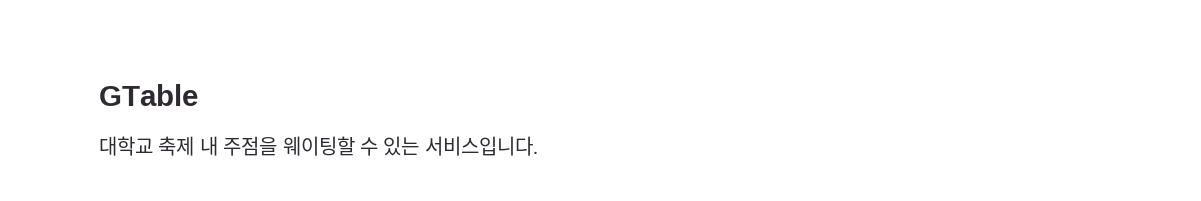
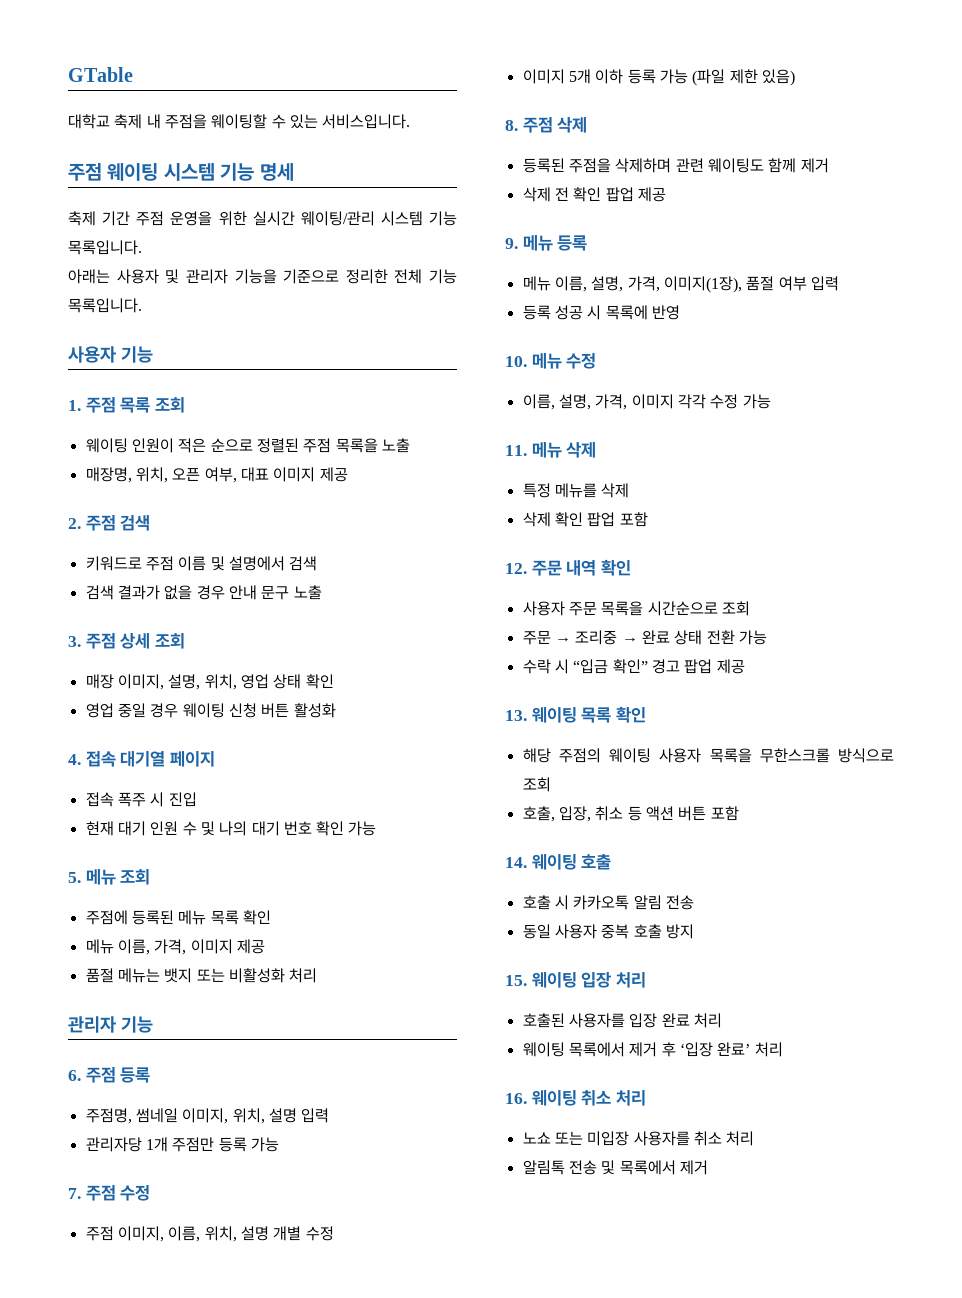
(538, 146) none -> [68,163,294,181] [68,211,457,226] [68,240,142,255] [68,269,457,284] [68,298,142,313] [68,346,153,363] [68,397,186,413] [85,438,410,453] [85,467,348,483] [68,515,151,531] [85,556,318,571] [85,585,322,600] [68,633,186,649] [85,674,334,690] [85,703,336,718] [68,751,216,767] [85,792,197,807] [85,821,377,836] [68,869,151,885] [85,910,271,925] [85,939,265,955] [85,968,318,983] [68,1016,153,1033] [68,1067,151,1083] [85,1108,330,1124] [85,1137,279,1152] [68,1185,151,1201] [85,1226,334,1242] [522,69,795,86] [505,117,588,133] [522,158,829,173] [522,187,666,202] [505,235,588,251] [522,276,839,293] [522,305,680,320] [505,353,597,369] [522,394,771,410] [505,442,597,458] [522,483,630,498] [522,512,648,527] [505,559,632,576] [522,601,750,616] [522,630,767,645] [522,659,745,674] [505,706,647,723] [522,748,894,763] [522,777,551,792] [522,806,739,822] [505,854,612,870] [522,895,694,910] [522,924,694,939] [505,972,647,988] [522,1013,722,1028] [522,1042,783,1057] [505,1090,647,1106] [522,1131,755,1146] [522,1160,708,1175] // 주점 웨이팅 시스템 기능 명세 // 축제 기간 주점 운영을 위한 실시간 웨이팅/관리 시스템 기능 목록입니다. // 아래는 사용자 및 관리자 기능을 기준으로 정리한 전체 기능 목록입니다. // 사용자 기능 // 1. 주점 목록 조회 // 웨이팅 인원이 적은 순으로 정렬된 주점 목록을 노출 // 매장명, 위치, 오픈 여부, 대표 이미지 제공 // 2. 주점 검색 // 키워드로 주점 이름 및 설명에서 검색 // 검색 결과가 없을 경우 안내 문구 노출 // 3. 주점 상세 조회 // 매장 이미지, 설명, 위치, 영업 상태 확인 // 영업 중일 경우 웨이팅 신청 버튼 활성화 // 4. 접속 대기열 페이지 // 접속 폭주 시 진입 // 현재 대기 인원 수 및 나의 대기 번호 확인 가능 // 5. 메뉴 조회 // 주점에 등록된 메뉴 목록 확인 // 메뉴 이름, 가격, 이미지 제공 // 품절 메뉴는 뱃지 또는 비활성화 처리 // 관리자 기능 // 6. 주점 등록 // 주점명, 썸네일 이미지, 위치, 설명 입력 // 관리자당 1개 주점만 등록 가능 // 7. 주점 수정 // 주점 이미지, 이름, 위치, 설명 개별 수정 // 이미지 5개 이하 등록 가능 (파일 제한 있음) // 8. 주점 삭제 // 등록된 주점을 삭제하며 관련 웨이팅도 함께 제거 // 삭제 전 확인 팝업 제공 // 9. 메뉴 등록 // 메뉴 이름, 설명, 가격, 이미지(1장), 품절 여부 입력 // 등록 성공 시 목록에 반영 // 10. 메뉴 수정 // 이름, 설명, 가격, 이미지 각각 수정 가능 // 11. 메뉴 삭제 // 특정 메뉴를 삭제 // 삭제 확인 팝업 포함 // 12. 주문 내역 확인 // 사용자 주문 목록을 시간순으로 조회 // 주문 → 조리중 → 완료 상태 전환 가능 // 수락 시 “입금 확인” 경고 팝업 제공 // 13. 웨이팅 목록 확인 // 해당 주점의 웨이팅 사용자 목록을 무한스크롤 방식으로 조회 // 호출, 입장, 취소 등 액션 버튼 포함 // 14. 웨이팅 호출 // 호출 시 카카오톡 알림 전송 // 동일 사용자 중복 호출 방지 // 15. 웨이팅 입장 처리 // 호출된 사용자를 입장 완료 처리 // 웨이팅 목록에서 제거 후 ‘입장 완료’ 처리 // 16. 웨이팅 취소 처리 // 노쇼 또는 미입장 사용자를 취소 처리 // 알림톡 전송 및 목록에서 제거

